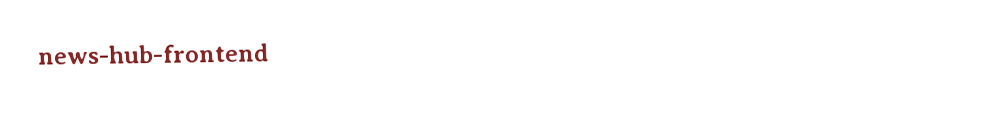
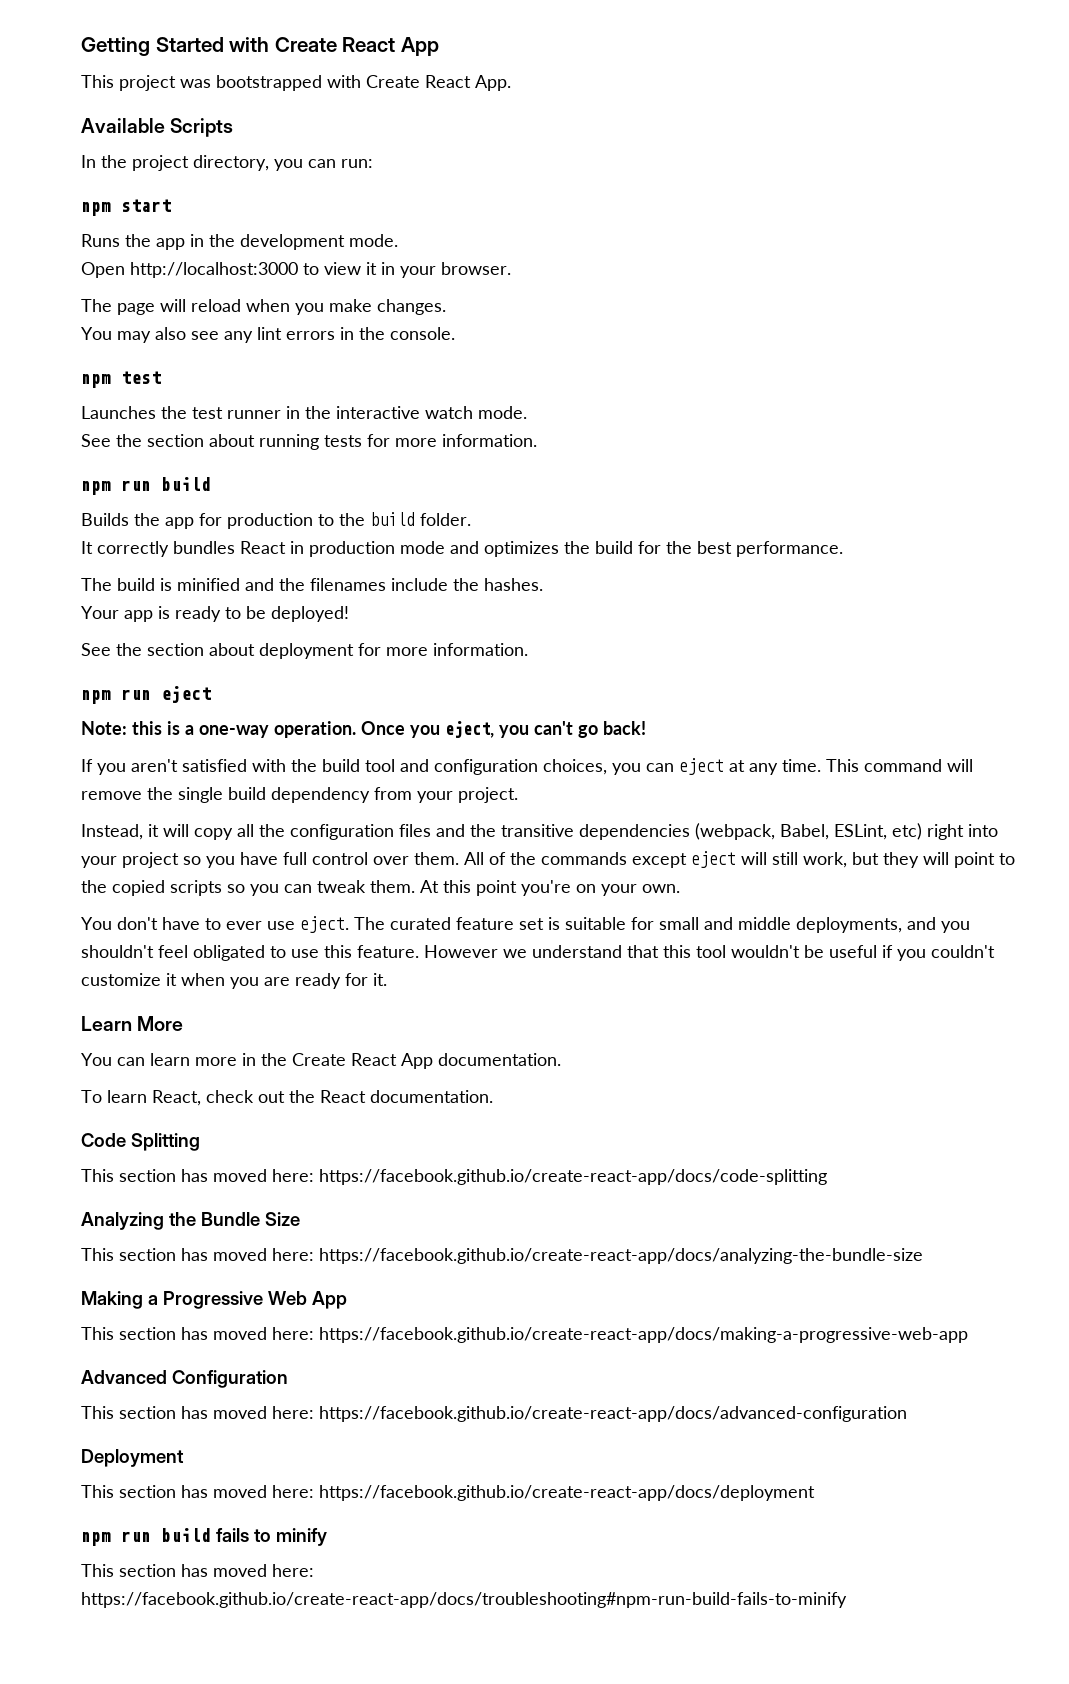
[37,43,270,65] news-hub-frontend -> [81,37,439,56] [81,75,511,91] [81,118,234,137] [81,155,373,171] [81,199,171,216] [81,234,398,250] [81,262,511,278] [81,299,446,315] [81,327,455,343] [81,371,161,388] [81,406,527,419] [81,434,537,450] [81,477,211,495] [81,512,471,529] [81,541,843,557] [81,578,543,591] [81,606,349,622] [81,643,528,659] [81,686,211,704] [81,721,646,738] [81,758,973,775] [81,787,518,803] [81,823,998,840] [81,851,1015,868] [81,880,680,896] [81,916,970,933] [81,945,995,961] [81,973,387,989] [81,1016,184,1031] [81,1053,561,1069] [81,1090,493,1106] [81,1133,200,1151] [81,1169,827,1185] [81,1212,300,1230] [81,1248,923,1264] [81,1291,347,1309] [81,1327,968,1343] [81,1370,288,1388] [81,1406,907,1422] [81,1449,184,1467] [81,1485,815,1501] [81,1528,327,1546] [81,1564,314,1577] [81,1592,847,1608] Getting Started with Create React App // This project was bootstrapped with Create React App. // Available Scripts // In the project directory, you can run: // npm start // Runs the app in the development mode. // Open http://localhost:3000 to view it in your browser. // The page will reload when you make changes. // You may also see any lint errors in the console. // npm test // Launches the test runner in the interactive watch mode. // See the section about running tests for more information. // npm run build // Builds the app for production to the build folder. // It correctly bundles React in production mode and optimizes the build for the best performance. // The build is minified and the filenames include the hashes. // Your app is ready to be deployed! // See the section about deployment for more information. // npm run eject // Note: this is a one-way operation. Once you eject, you can't go back! // If you aren't satisfied with the build tool and configuration choices, you can eject at any time. This command will remove the single build dependency from your project. // Instead, it will copy all the configuration files and the transitive dependencies (webpack, Babel, ESLint, etc) right into your project so you have full control over them. All of the commands except eject will still work, but they will point to the copied scripts so you can tweak them. At this point you're on your own. // You don't have to ever use eject. The curated feature set is suitable for small and middle deployments, and you shouldn't feel obligated to use this feature. However we understand that this tool wouldn't be useful if you couldn't customize it when you are ready for it. // Learn More // You can learn more in the Create React App documentation. // To learn React, check out the React documentation. // Code Splitting // This section has moved here: https://facebook.github.io/create-react-app/docs/code-splitting // Analyzing the Bundle Size // This section has moved here: https://facebook.github.io/create-react-app/docs/analyzing-the-bundle-size // Making a Progressive Web App // This section has moved here: https://facebook.github.io/create-react-app/docs/making-a-progressive-web-app // Advanced Configuration // This section has moved here: https://facebook.github.io/create-react-app/docs/advanced-configuration // Deployment // This section has moved here: https://facebook.github.io/create-react-app/docs/deployment // npm run build fails to minify // This section has moved here: https://facebook.github.io/create-react-app/docs/troubleshooting#npm-run-build-fails-to-minify

